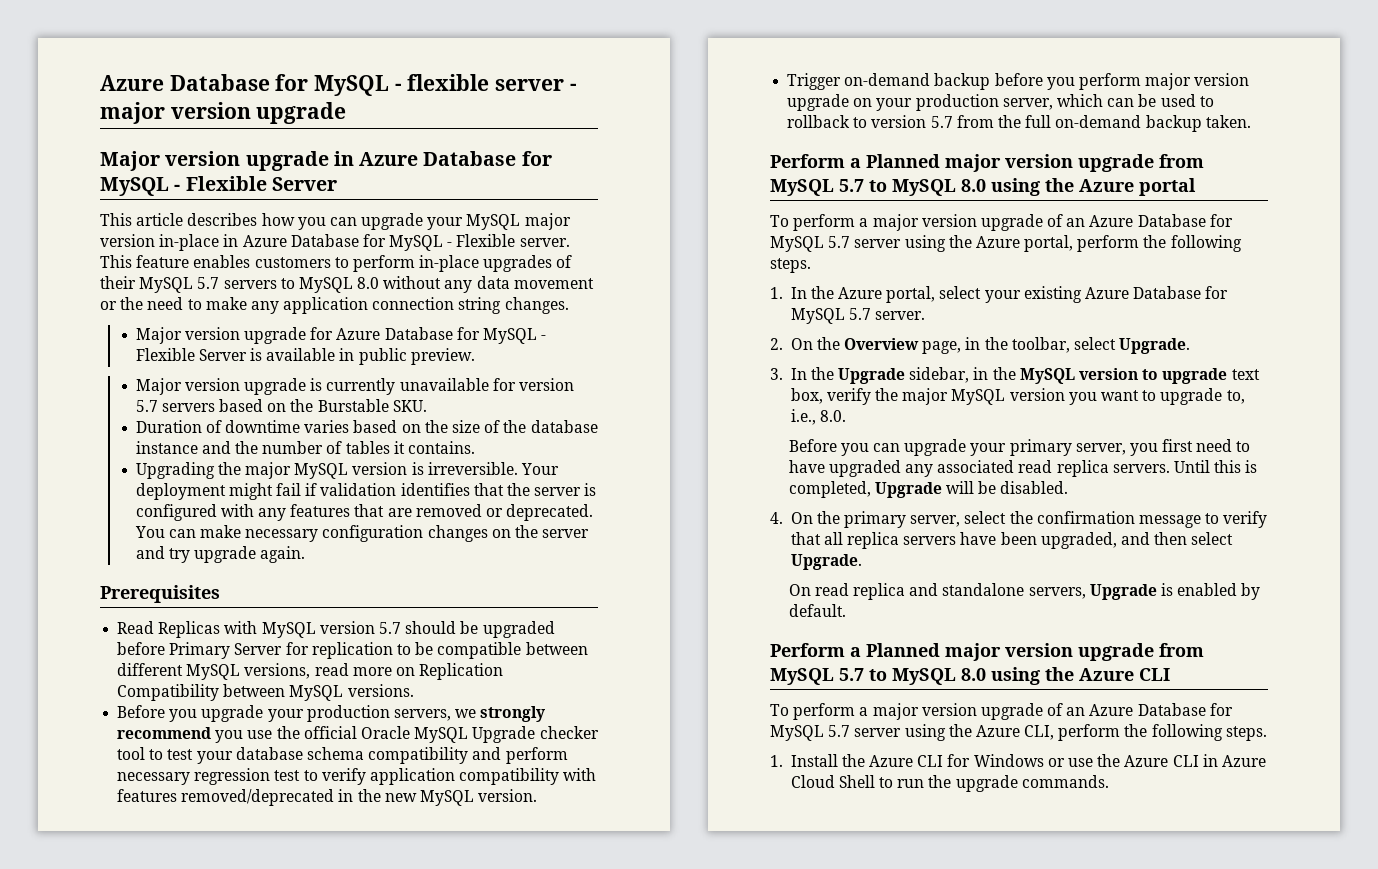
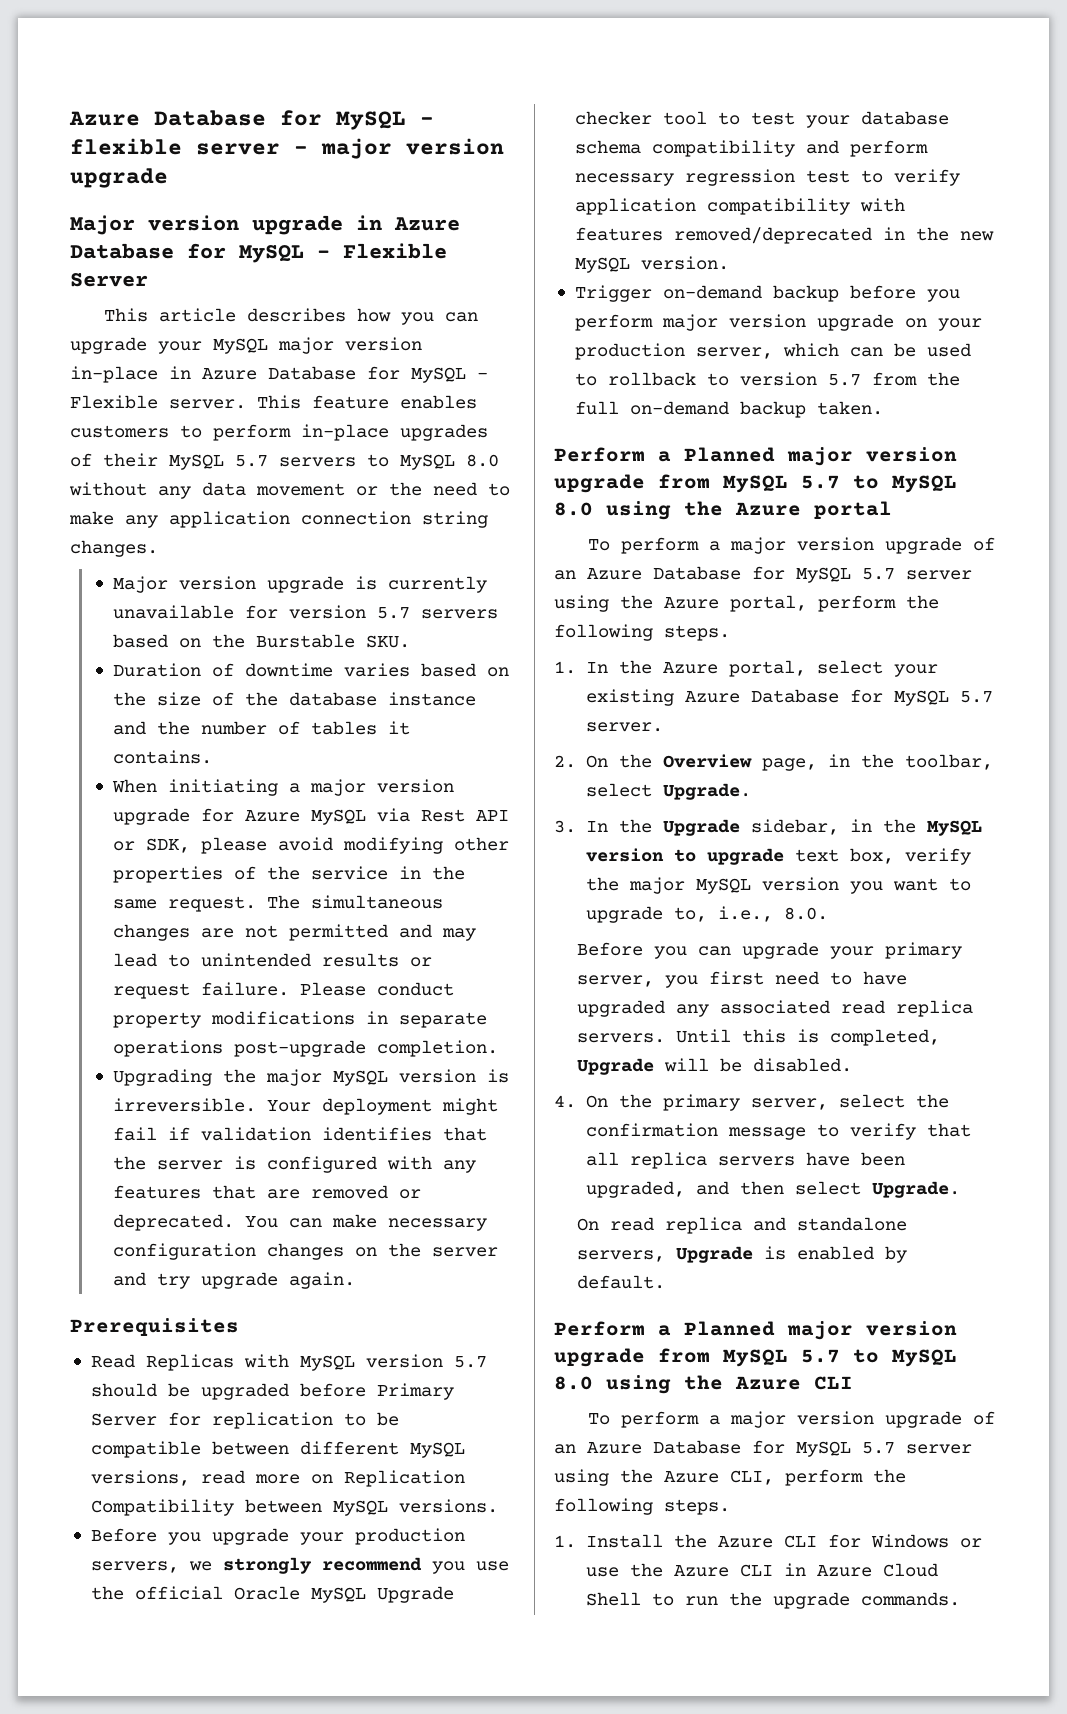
[135,327,547,344] [135,348,475,365] // Major version upgrade for Azure Database for MySQL - Flexible Server is available in public preview. -> (158, 548) none
(475, 447) none -> [112,779,455,796] [113,808,510,825] [113,837,510,854] [113,866,466,883] [113,895,444,912] [113,924,477,941] [113,953,433,967] [113,982,455,999] [113,1011,488,1028] [113,1040,499,1057] // When initiating a major version upgrade for Azure MySQL via Rest API or SDK, please avoid modifying other properties of the service in the same request. The simultaneous changes are not permitted and may lead to unintended results or request failure. Please conduct property modifications in separate operations post-upgrade completion.

